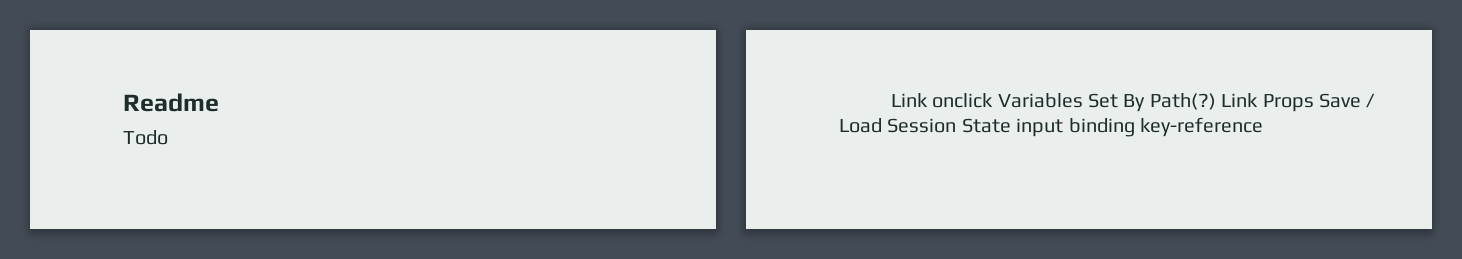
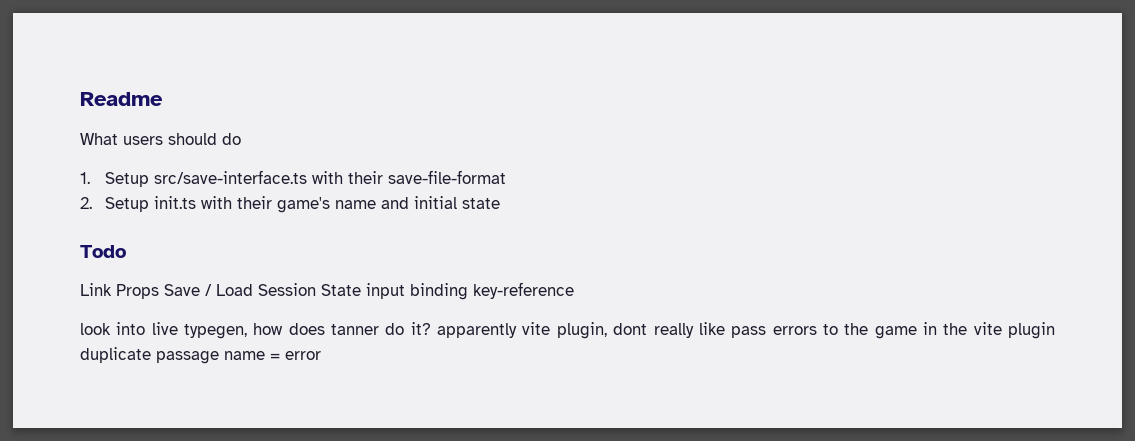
[123,130,168,145] [890,93,1216,112] Todo // Link onclick Variables Set By Path(?) -> [80,133,241,145] [80,170,506,187] [80,196,500,213] [80,245,126,258] What users should do // 1. Setup src/save-interface.ts with their save-file-format // 2. Setup init.ts with their game's name and initial state // Todo //
(1263, 127) none -> [80,322,1055,339] [80,347,321,364] // look into live typegen, how does tanner do it? apparently vite plugin, dont really like pass errors to the game in the vite plugin duplicate passage name = error

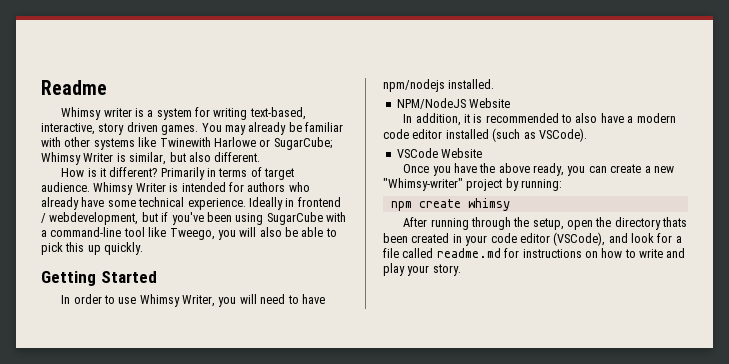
[80,133,241,145] [80,170,506,187] [80,196,500,213] [80,245,126,258] [80,282,574,300] [80,322,1055,339] [80,347,321,364] What users should do // 1. Setup src/save-interface.ts with their save-file-format // 2. Setup init.ts with their game's name and initial state // Todo // Link Props Save / Load Session State input binding key-reference // look into live typegen, how does tanner do it? apparently vite plugin, dont really like pass errors to the game in the vite plugin duplicate passage name = error -> [61,107,306,120] [41,122,343,135] [41,137,332,150] [41,152,261,165] [61,167,295,180] [41,182,310,195] [41,197,341,210] [41,212,346,225] [41,227,337,240] [41,242,144,255] [41,271,157,286] [61,294,325,307] [383,79,495,92] [396,98,511,109] [403,113,676,126] [383,128,587,142] [396,148,483,158] [403,163,674,176] [383,178,563,191] [390,198,510,211] [403,217,688,230] [383,232,682,246] [383,248,686,258] [383,263,461,276] Whimsy writer is a system for writing text-based, interactive, story driven games. You may already be familiar with other systems like Twinewith Harlowe or SugarCube; Whimsy Writer is similar, but also different. // How is it different? Primarily in terms of target audience. Whimsy Writer is intended for authors who already have some technical experience. Ideally in frontend / webdevelopment, but if you've been using SugarCube with a command-line tool like Tweego, you will also be able to pick this up quickly. // Getting Started // In order to use Whimsy Writer, you will need to have npm/nodejs installed. // NPM/NodeJS Website // In addition, it is recommended to also have a modern code editor installed (such as VSCode). // VSCode Website // Once you have the above ready, you can create a new "Whimsy-writer" project by running: // npm create whimsy // After running through the setup, open the directory thats been created in your code editor (VSCode), and look for a file called readme.md for instructions on how to write and play your story.

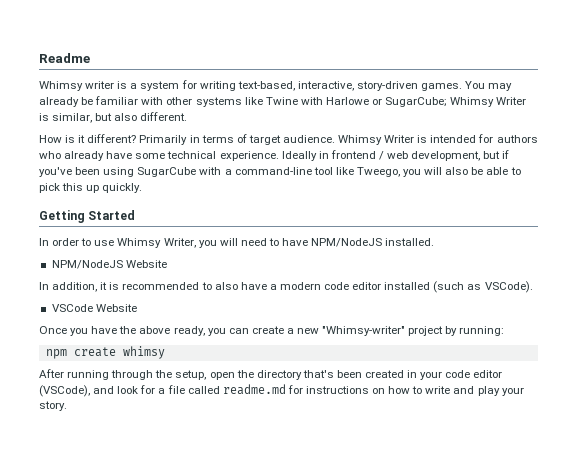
[98,122,158,135] story driven -> [356,81,418,91] story-driven
[159,137,211,147] Twinewith -> [265,97,323,105] Twine with
[49,212,139,225] webdevelopment, -> [387,151,481,161] web development,
[383,79,445,92] npm/nodejs -> [311,238,383,247] NPM/NodeJS
[662,217,688,227] thats -> [302,370,334,378] that's

